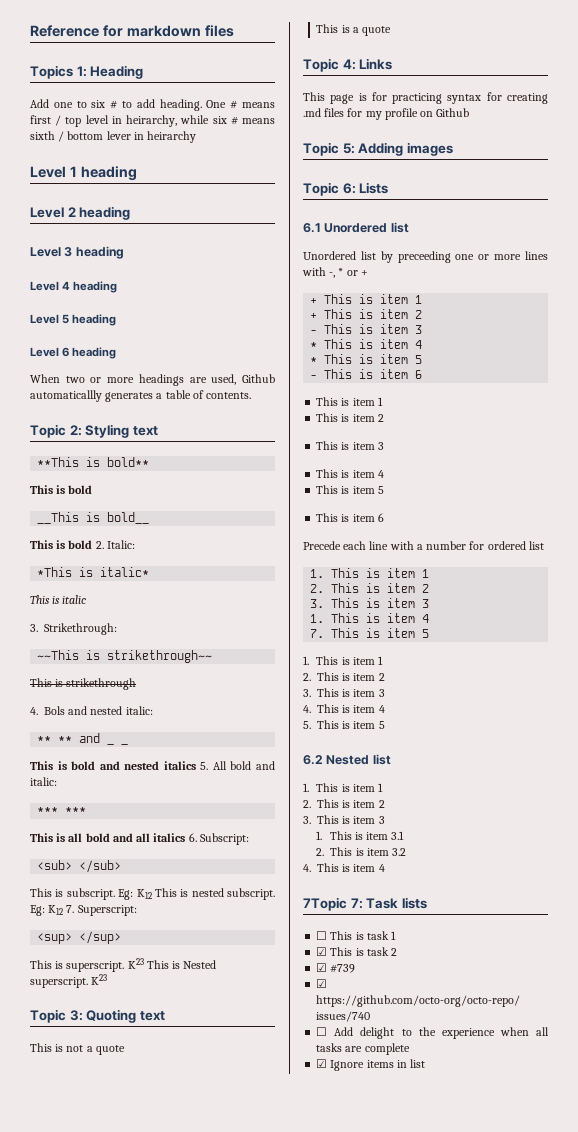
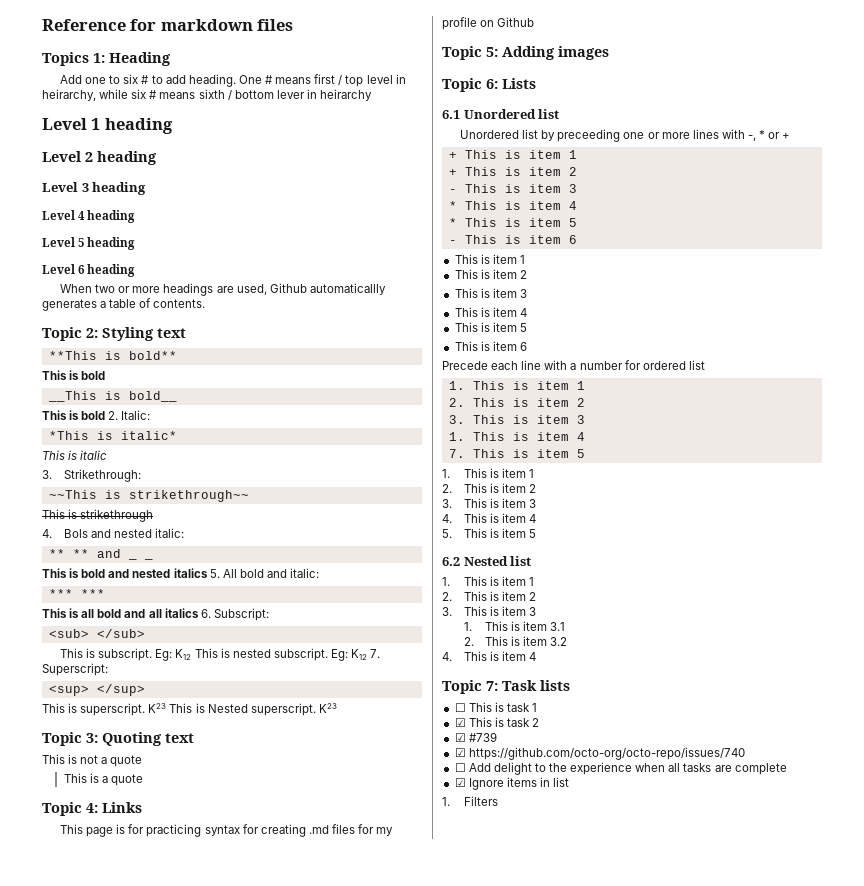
[303,897,347,911] 7Topic -> [442,680,482,694] Topic
(426, 1063) none -> [442,796,498,806] // 1. Filters

